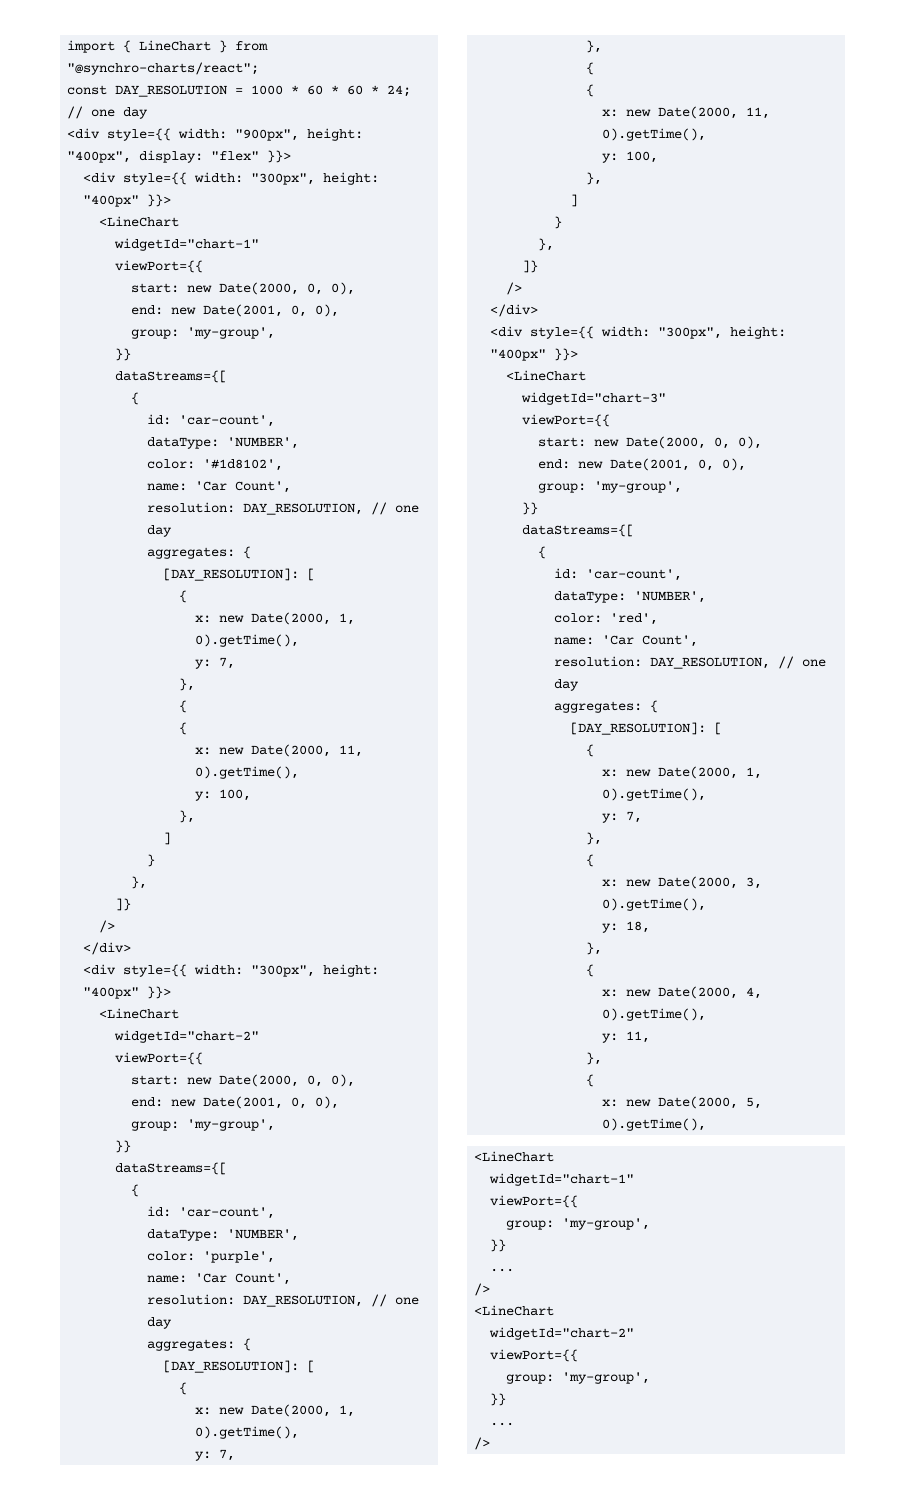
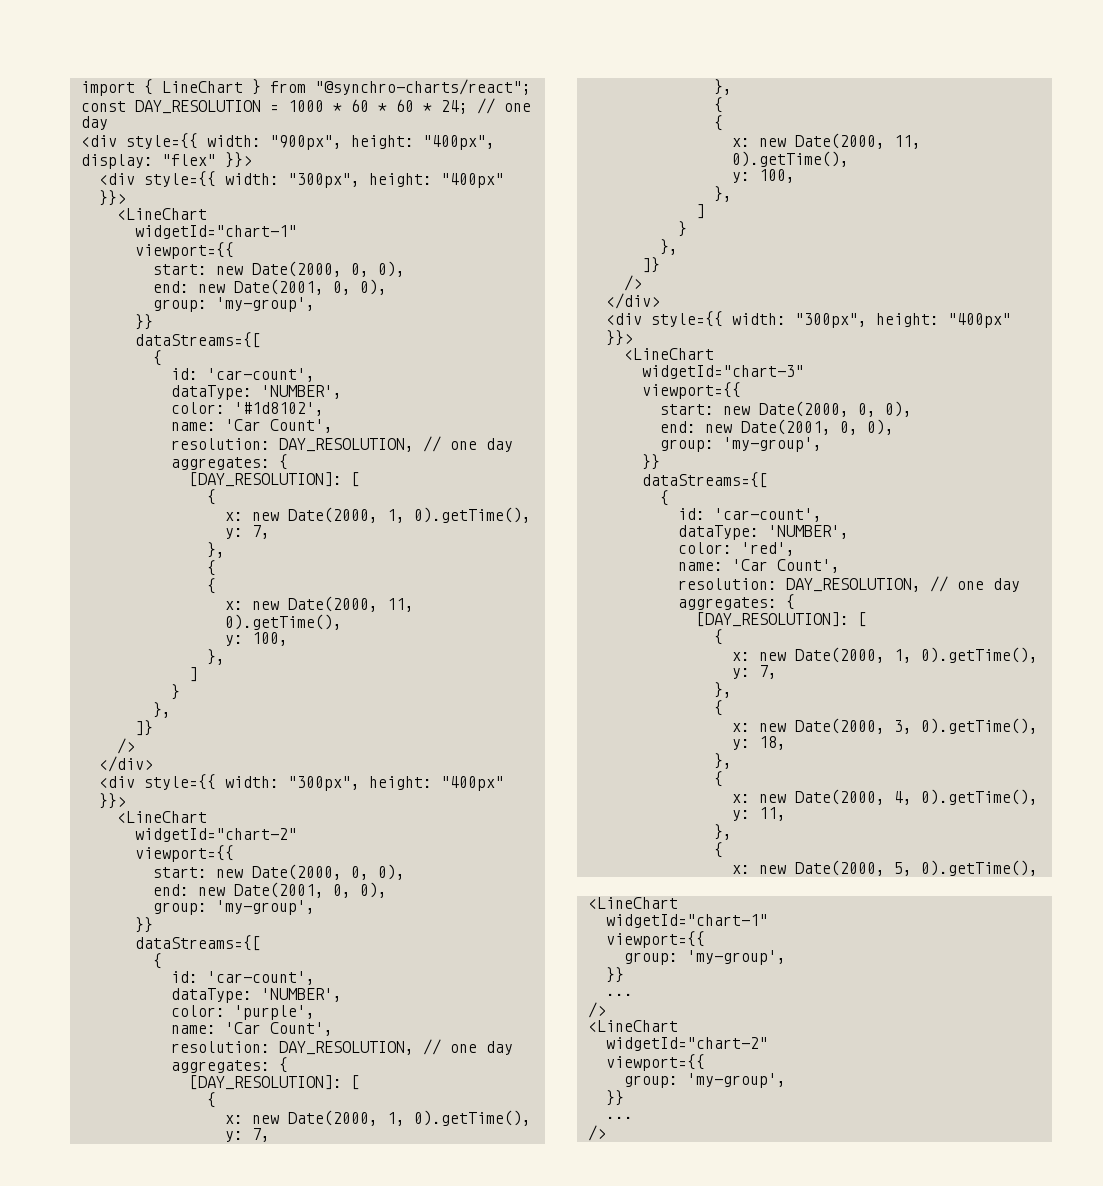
[115,260,204,273] viewPort={{ -> [135,242,235,259] viewport={{
[115,1052,204,1065] viewPort={{ -> [135,845,235,862] viewport={{
[522,414,611,427] viewPort={{ -> [642,382,742,399] viewport={{
[490,1195,579,1208] viewPort={{ -> [606,931,706,948] viewport={{
[490,1349,579,1362] viewPort={{ -> [606,1054,706,1071] viewport={{

